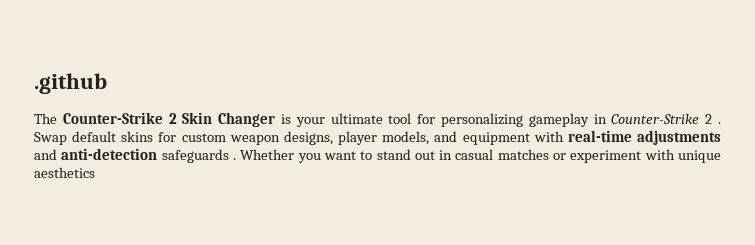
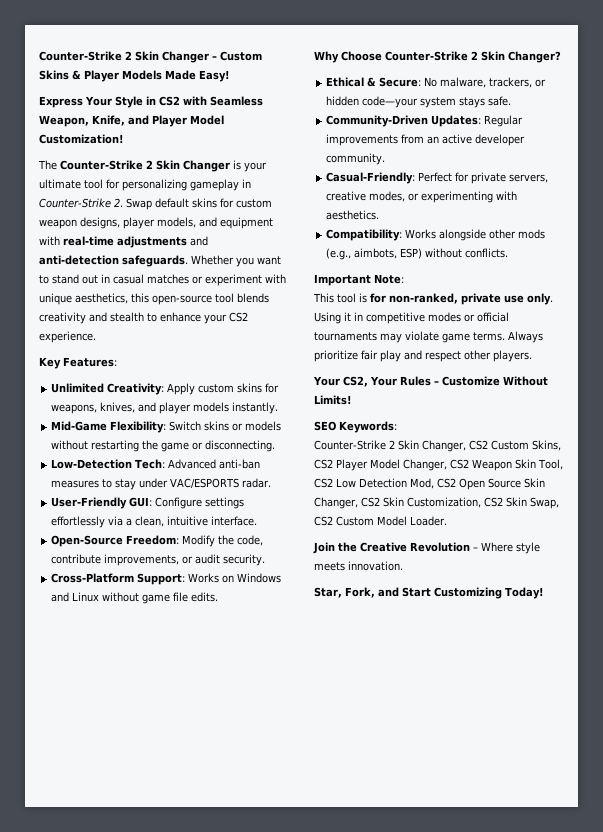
[34,73,107,94] .github -> [39,51,262,63] [39,70,230,82] [39,96,263,108] [39,115,224,127] [39,134,124,144] Counter-Strike 2 Skin Changer – Custom Skins & Player Models Made Easy! // Express Your Style in CS2 with Seamless Weapon, Knife, and Player Model Customization!
[705,114,721,124] 2 . -> [114,198,123,207] 2.
[161,149,236,163] safeguards . -> [122,255,188,267] safeguards.
[34,167,95,178] aesthetics -> [75,293,269,305] [39,312,248,324] [39,331,96,343] [39,357,117,369] [51,383,280,395] [51,402,279,414] [51,421,282,433] [51,440,276,452] [51,459,261,469] [51,478,272,490] [51,497,245,509] [51,516,258,528] [51,535,264,547] [51,554,266,566] [51,573,282,585] [51,592,219,604] [314,51,561,63] [326,77,547,88] [326,96,512,108] [326,115,524,127] [326,134,526,146] [326,153,386,165] [326,172,549,184] [326,191,518,203] [326,210,380,220] [326,229,546,241] [326,248,509,260] [314,274,404,286] [313,293,553,305] [314,312,509,324] [314,331,543,343] [314,350,532,362] [313,376,548,387] [314,395,352,405] [314,421,397,433] [314,440,561,452] [314,459,563,471] [314,478,545,490] [314,497,559,509] [314,516,447,526] [313,542,540,554] [314,561,403,571] [314,587,544,599] aesthetics, this open-source tool blends creativity and stealth to enhance your CS2 experience. // Key Features: // Unlimited Creativity: Apply custom skins for weapons, knives, and player models instantly. // Mid-Game Flexibility: Switch skins or models without restarting the game or disconnecting. // Low-Detection Tech: Advanced anti-ban measures to stay under VAC/ESPORTS radar. // User-Friendly GUI: Configure settings effortlessly via a clean, intuitive interface. // Open-Source Freedom: Modify the code, contribute improvements, or audit security. // Cross-Platform Support: Works on Windows and Linux without game file edits. // Why Choose Counter-Strike 2 Skin Changer? // Ethical & Secure: No malware, trackers, or hidden code—your system stays safe. // Community-Driven Updates: Regular improvements from an active developer community. // Casual-Friendly: Perfect for private servers, creative modes, or experimenting with aesthetics. // Compatibility: Works alongside other mods (e.g., aimbots, ESP) without conflicts. // Important Note: // This tool is for non-ranked, private use only. Using it in competitive modes or official tournaments may violate game terms. Always prioritize fair play and respect other players. // Your CS2, Your Rules – Customize Without Limits! // SEO Keywords: // Counter-Strike 2 Skin Changer, CS2 Custom Skins, CS2 Player Model Changer, CS2 Weapon Skin Tool, CS2 Low Detection Mod, CS2 Open Source Skin Changer, CS2 Skin Customization, CS2 Skin Swap, CS2 Custom Model Loader. // Join the Creative Revolution – Where style meets innovation. // Star, Fork, and Start Customizing Today!

